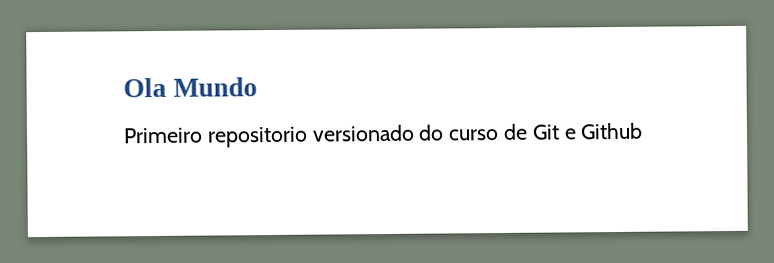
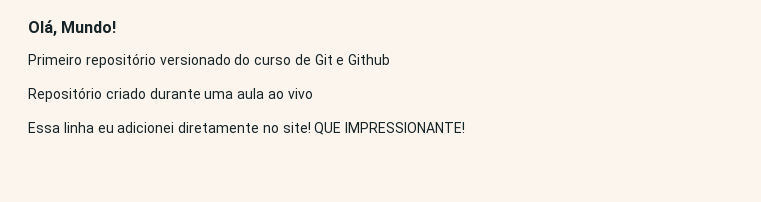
[123,77,259,98] Ola Mundo -> [28,20,117,36] Olá, Mundo!
[206,126,308,148] repositorio -> [85,53,156,68] repositório
(644, 131) none -> [28,87,313,102] [28,122,466,135] // Repositório criado durante uma aula ao vivo // Essa linha eu adicionei diretamente no site! QUE IMPRESSIONANTE!

